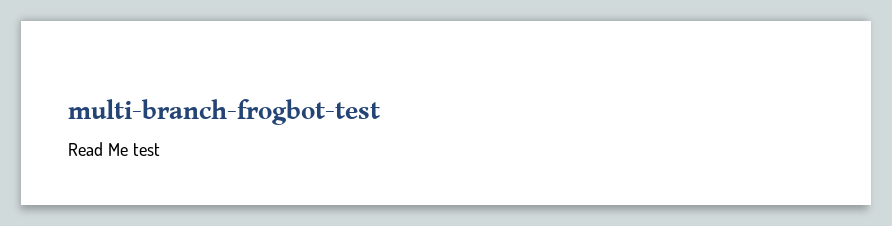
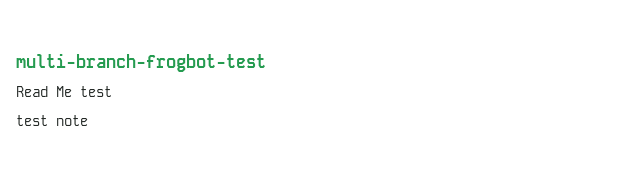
(160, 149) none -> [16,115,88,126] // test note

